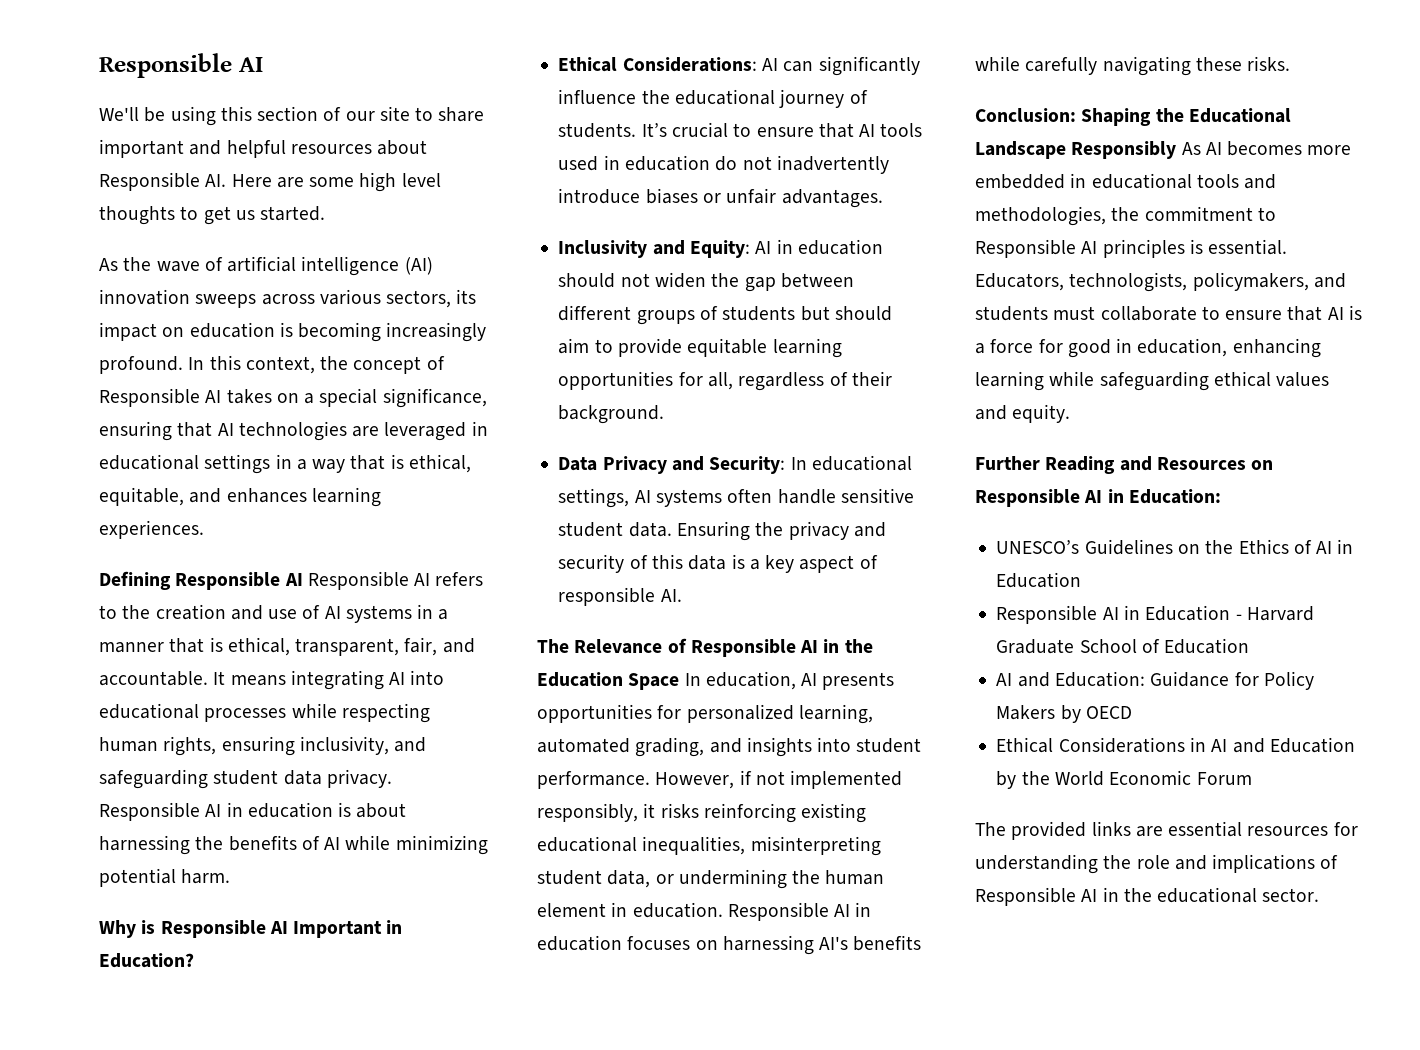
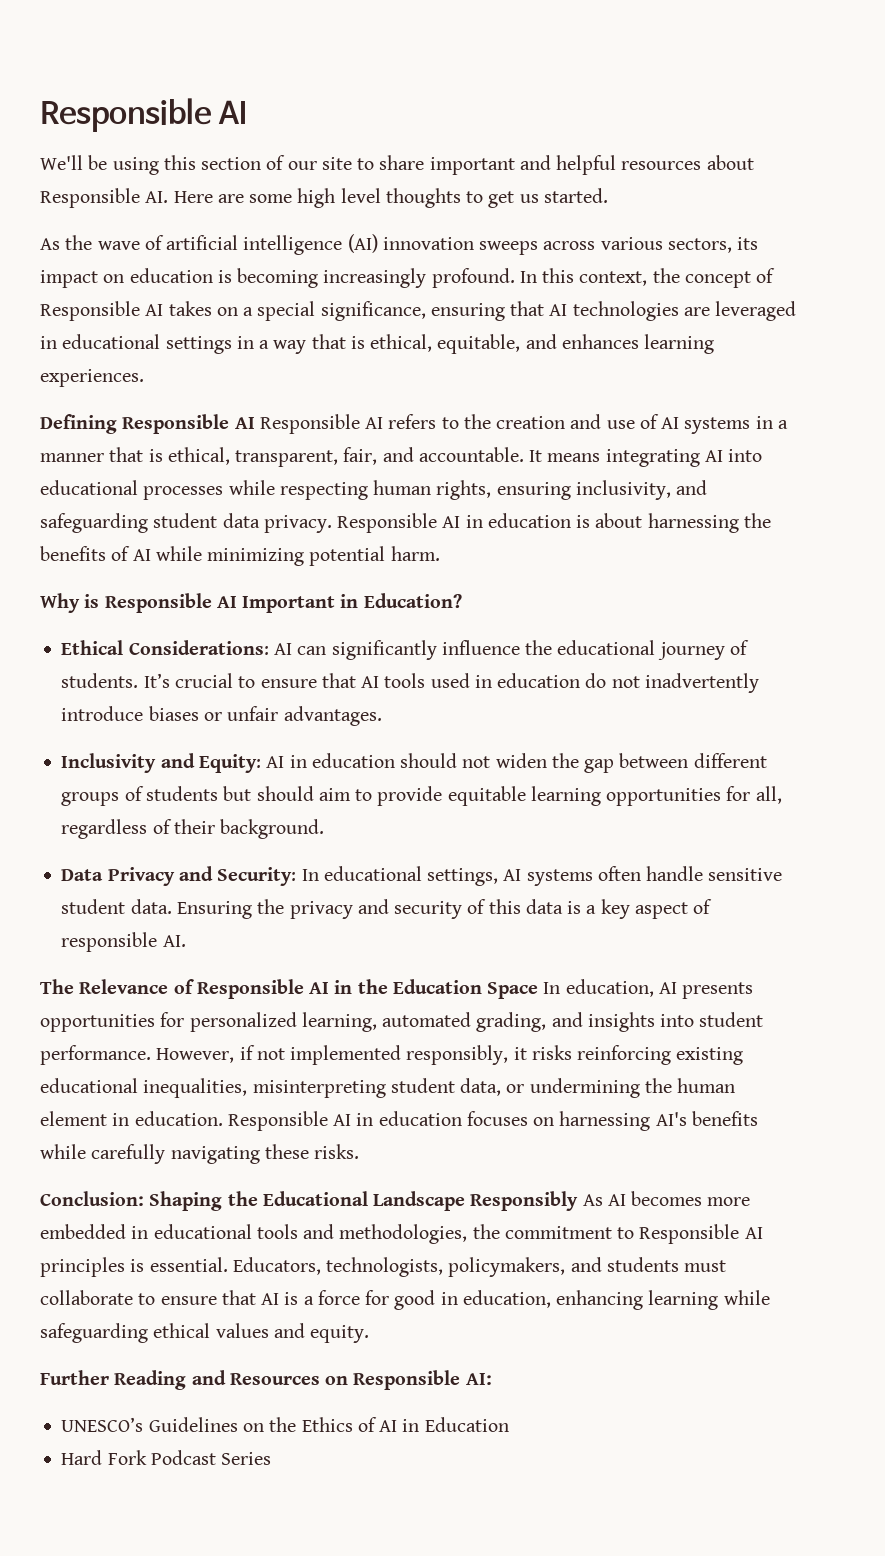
[1084,489,1221,504] AI in Education: -> [465,1373,492,1385] AI:
[996,605,1314,624] [996,638,1250,654] [996,671,1314,690] [996,705,1132,723] [996,737,1355,753] [996,770,1252,789] [975,821,1358,840] [975,854,1339,874] [975,887,1320,906] Responsible AI in Education - Harvard Graduate School of Education // AI and Education: Guidance for Policy Makers by OECD // Ethical Considerations in AI and Education by the World Economic Forum // The provided links are essential resources for understanding the role and implications of Responsible AI in the educational sector. -> [61,1450,272,1465] Hard Fork Podcast Series

